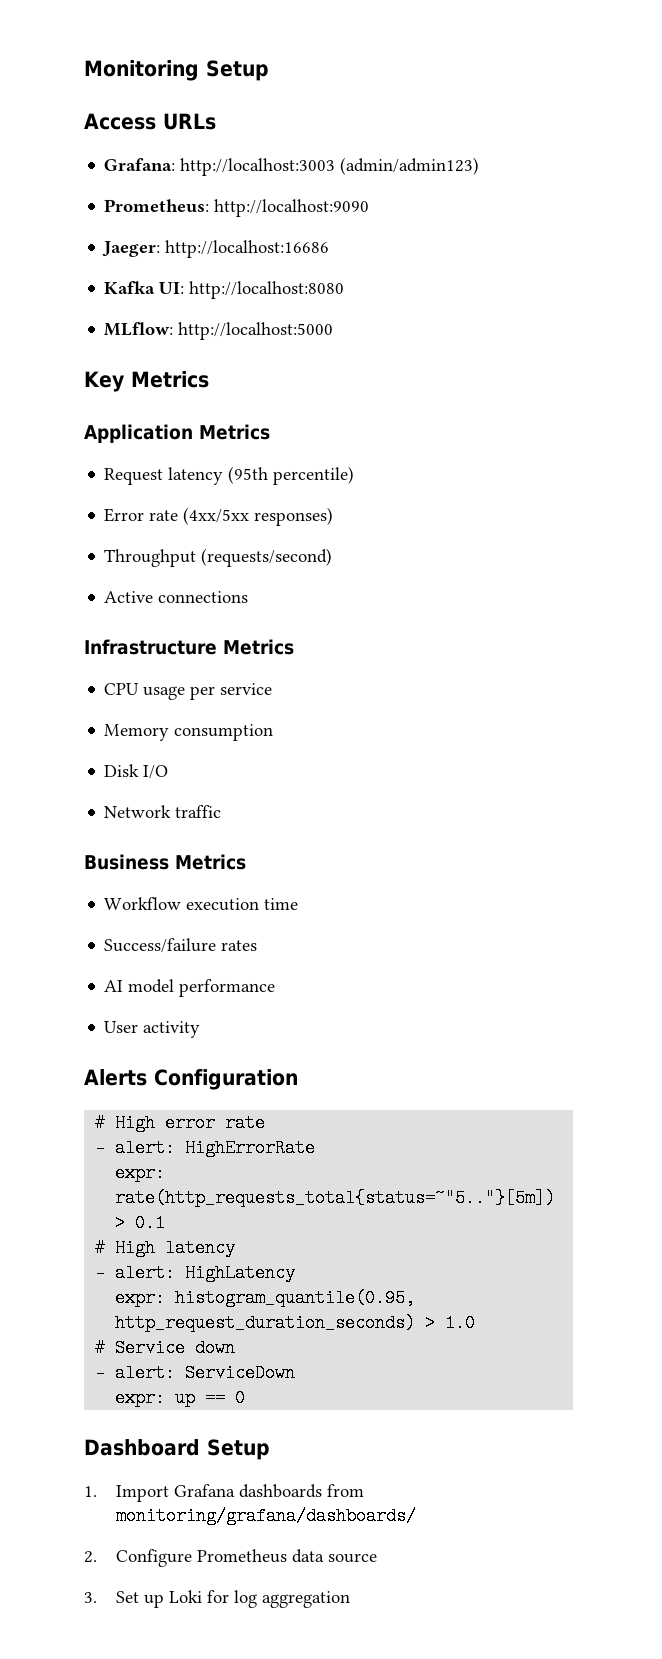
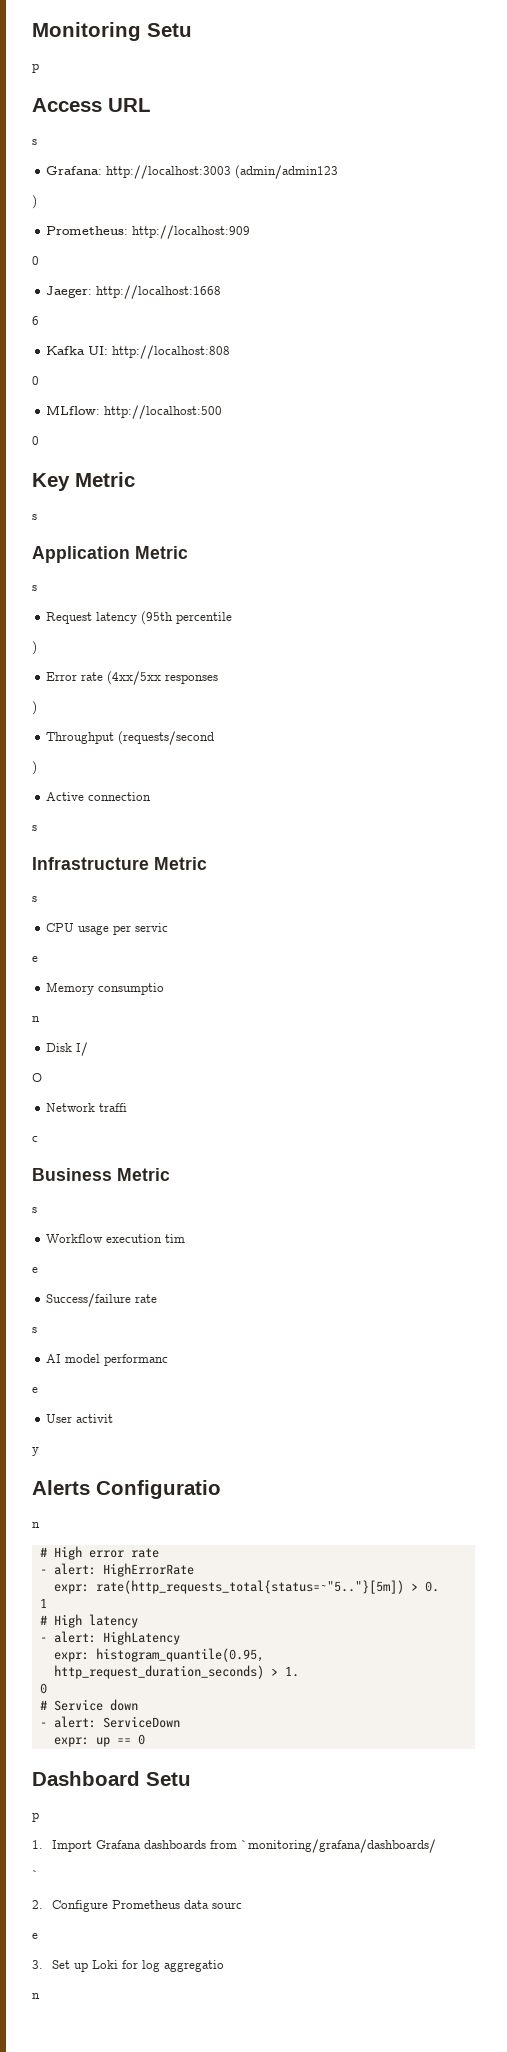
[206,60,269,81] Setup -> [147,23,192,37] [32,63,39,73] Setu // p
[163,113,216,130] URLs -> [108,98,151,112] [32,139,37,145] URL // s
[340,157,480,175] (admin/admin123) -> [235,165,339,179] [32,195,37,209] (admin/admin123 // )
[214,199,370,217] http://localhost:9090 -> [132,225,251,239] [32,256,39,265] http://localhost:909 // 0
[165,240,330,258] http://localhost:16686 -> [96,285,222,299] [32,316,39,325] http://localhost:1668 // 6
[189,281,345,299] http://localhost:8080 -> [112,345,231,359] [32,376,39,385] http://localhost:808 // 0
[178,322,334,340] http://localhost:5000 -> [104,405,223,419] [32,436,39,445] http://localhost:500 // 0
[131,371,209,388] Metrics -> [75,472,135,487] [32,514,37,520] Metric // s
[199,424,270,440] Metrics -> [135,546,188,559] [32,585,37,591] Metric // s
[273,466,355,485] percentile) -> [176,612,233,624] [32,641,37,655] percentile // )
[254,507,334,526] responses) -> [165,674,219,684] [32,701,37,715] responses // )
[201,548,333,567] (requests/second) -> [118,731,215,745] [32,761,37,775] (requests/second // )
[158,591,249,603] connections -> [88,792,152,801] [32,825,37,831] connection // s
[223,639,294,655] Metrics -> [154,857,207,870] [32,896,37,902] Metric // s
[220,683,273,695] service -> [135,923,169,932] [32,956,38,962] servic // e
[174,724,274,741] consumption -> [98,983,165,995] [32,1016,40,1022] consumptio // n
[143,765,169,779] I/O -> [76,1042,89,1056] [32,1073,42,1082] I/ // O
[175,805,222,818] traffic -> [99,1103,128,1112] [32,1136,38,1142] traffi // c
[175,854,246,870] Metrics -> [117,1168,170,1181] [32,1207,37,1213] Metric // s
[264,898,299,910] time -> [165,1234,186,1243] [32,1267,38,1273] tim // e
[221,940,258,951] rates -> [135,1294,158,1303] [32,1327,37,1333] rate // s
[179,979,276,997] performance -> [104,1354,169,1366] [32,1387,38,1393] performanc // e
[143,1021,201,1038] activity -> [76,1414,114,1423] [32,1447,39,1456] activit // y
[154,1069,298,1090] Configuration -> [96,1480,221,1499] [32,1522,40,1528] Configuratio // n
[135,1214,166,1232] 0.1 -> [424,1581,439,1592] [39,1598,47,1608] 0. // 1
[445,1314,476,1332] 1.0 -> [284,1666,299,1677] [39,1683,47,1694] 1. // 0
[207,1439,270,1460] Setup -> [146,1772,191,1786] [32,1812,39,1822] Setu // p
[116,1507,417,1525] monitoring/grafana/dashboards/ -> [240,1839,436,1853] [32,1870,39,1879] `monitoring/grafana/dashboards/ // `
[328,1553,378,1563] source -> [211,1902,242,1909] [32,1933,38,1939] sourc // e
[262,1591,351,1608] aggregation -> [163,1960,224,1972] [32,1993,40,1999] aggregatio // n

